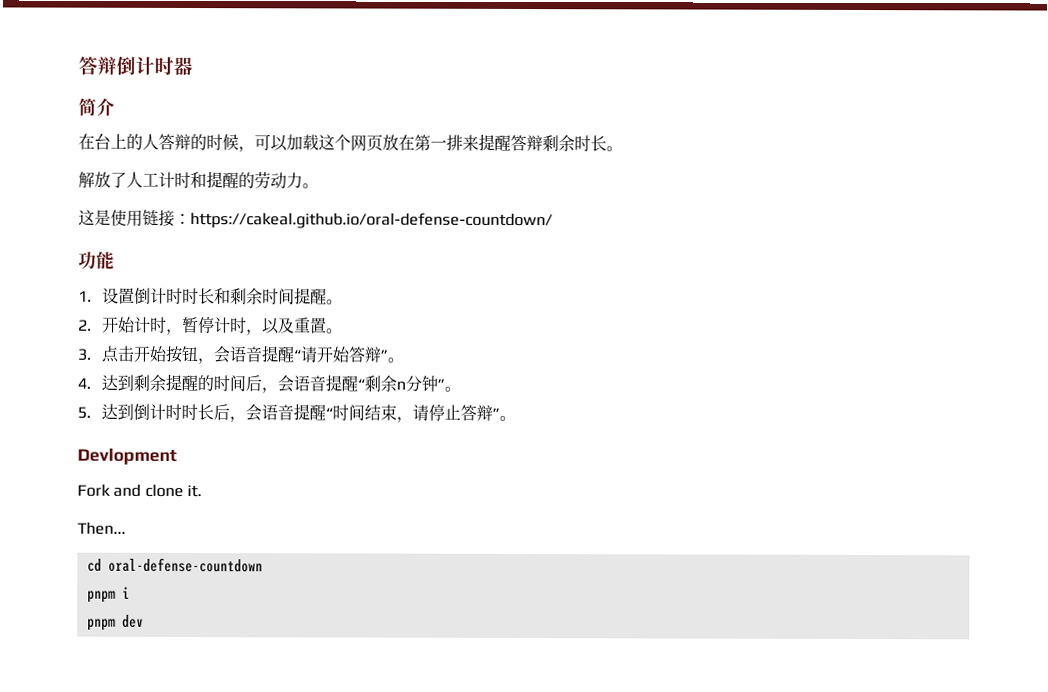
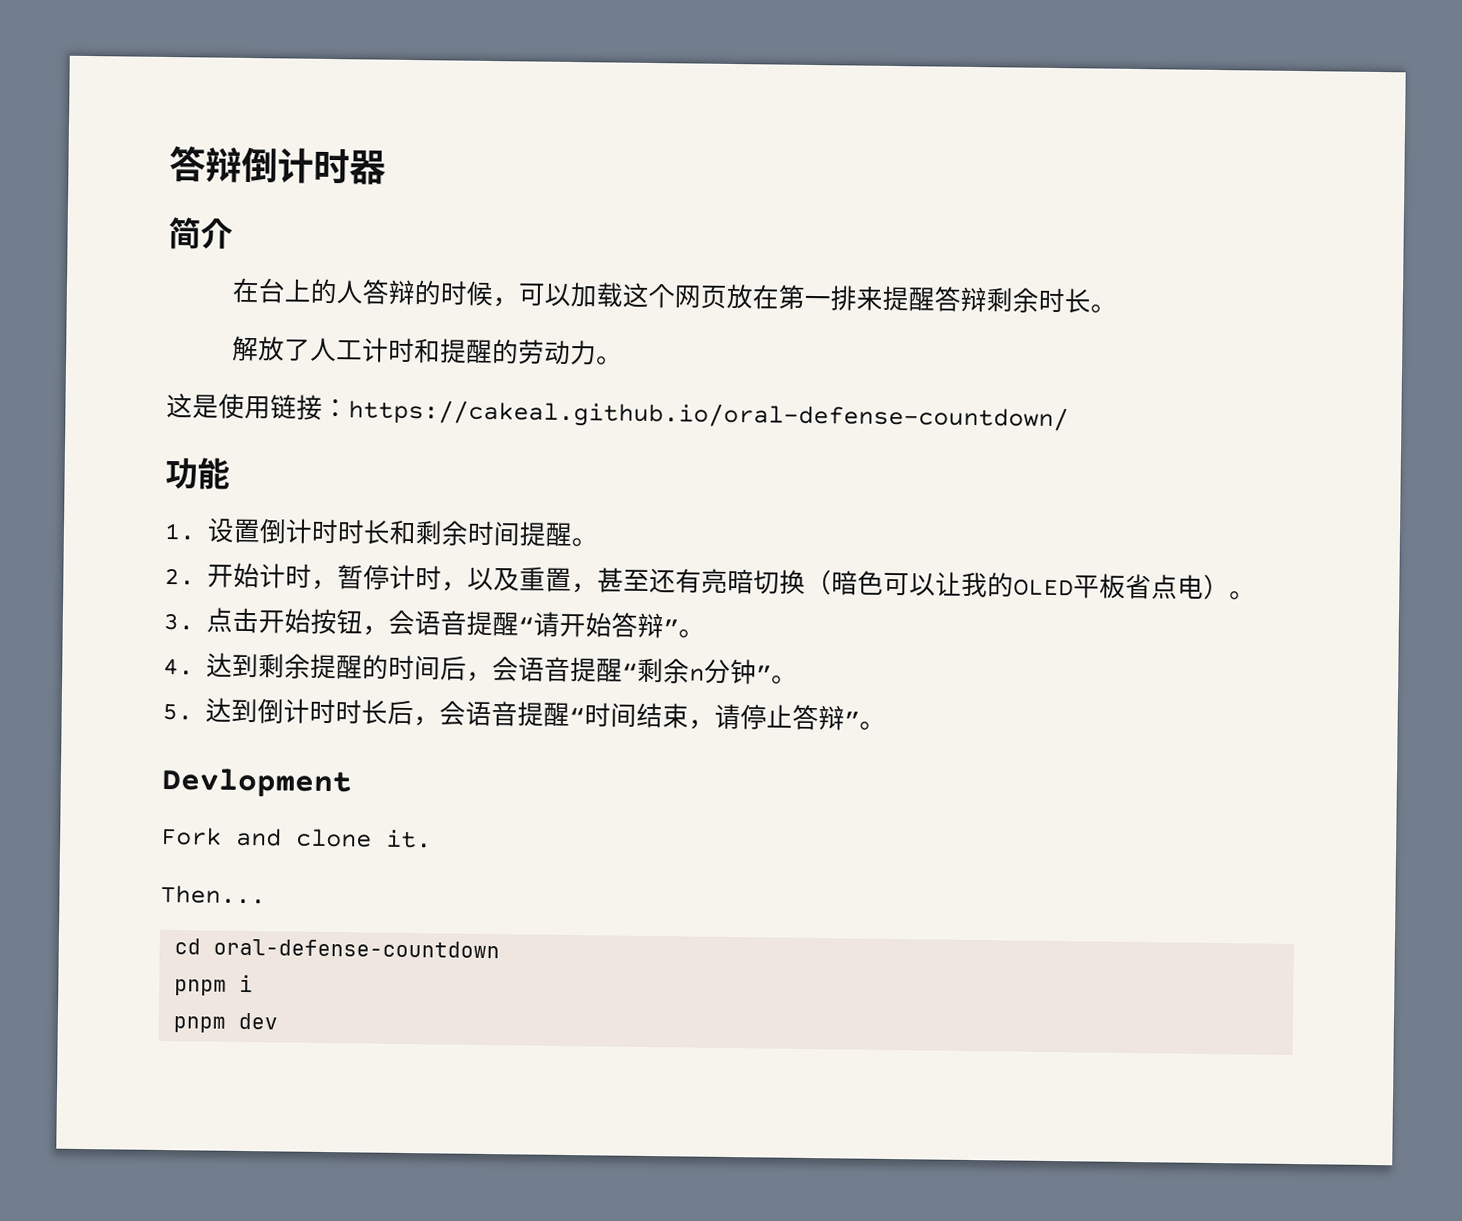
(327, 325) none -> [570,567,1230,601] ，甚至还有亮暗切换（暗色可以让我的OLED平板省点电）

